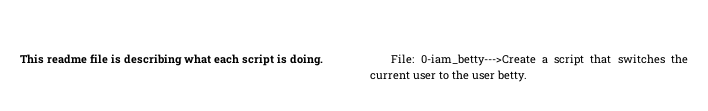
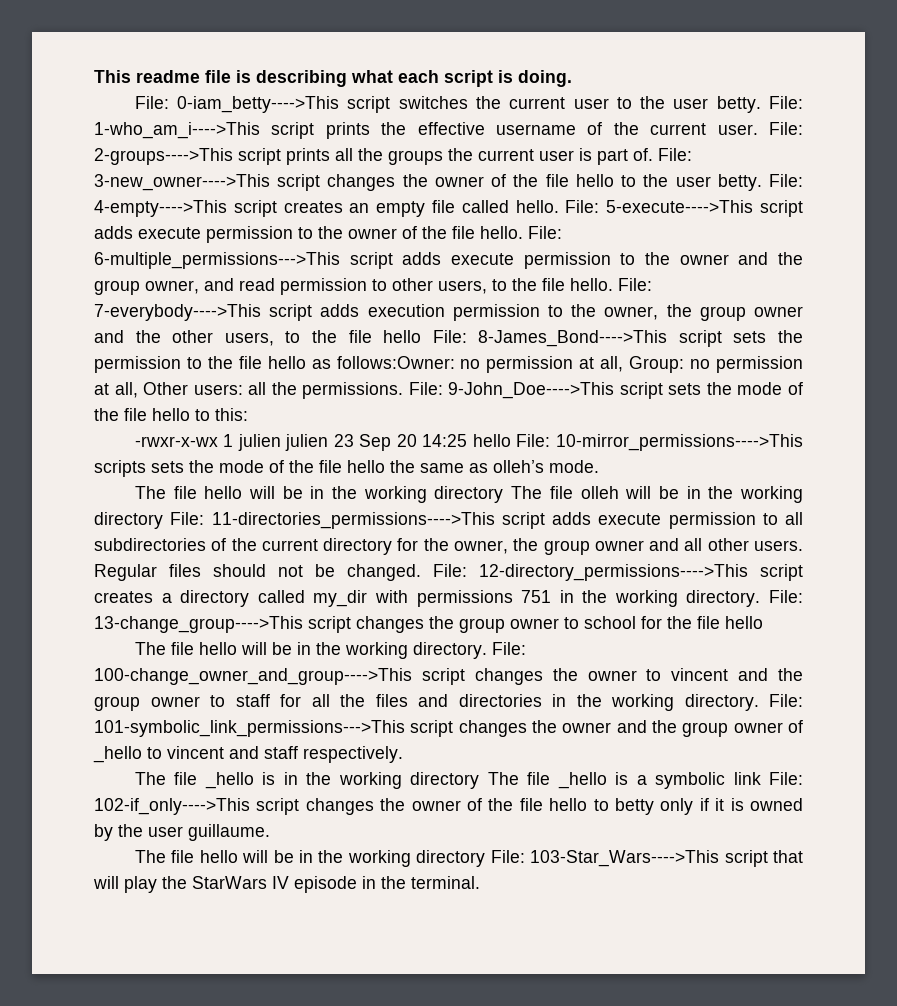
[420,54,612,66] 0-iam_betty--->Create a script that -> [177,96,391,113] 0-iam_betty---->This script
(527, 76) none -> [769,96,804,109] [94,122,803,139] [94,148,692,165] [94,174,804,191] [94,200,803,217] [94,226,562,243] [94,252,803,269] [94,278,652,295] [94,304,803,321] [94,330,804,347] [94,356,803,373] [94,382,804,399] [94,408,248,421] [134,434,803,451] [94,460,599,477] [134,486,803,503] [94,512,803,529] [94,538,804,555] [94,564,803,581] [94,590,804,607] [94,616,763,633] [134,642,526,659] [94,668,803,685] [94,694,803,711] [94,720,804,737] [93,746,403,763] [134,772,803,789] [94,798,803,815] [94,824,270,841] [134,850,804,867] [93,876,480,893] File: 1-who_am_i---->This script prints the effective username of the current user. File: 2-groups---->This script prints all the groups the current user is part of. File: 3-new_owner---->This script changes the owner of the file hello to the user betty. File: 4-empty---->This script creates an empty file called hello. File: 5-execute---->This script adds execute permission to the owner of the file hello. File: 6-multiple_permissions--->This script adds execute permission to the owner and the group owner, and read permission to other users, to the file hello. File: 7-everybody---->This script adds execution permission to the owner, the group owner and the other users, to the file hello File: 8-James_Bond---->This script sets the permission to the file hello as follows:Owner: no permission at all, Group: no permission at all, Other users: all the permissions. File: 9-John_Doe---->This script sets the mode of the file hello to this: // -rwxr-x-wx 1 julien julien 23 Sep 20 14:25 hello File: 10-mirror_permissions---->This scripts sets the mode of the file hello the same as olleh’s mode. // The file hello will be in the working directory The file olleh will be in the working directory File: 11-directories_permissions---->This script adds execute permission to all subdirectories of the current directory for the owner, the group owner and all other users. Regular files should not be changed. File: 12-directory_permissions---->This script creates a directory called my_dir with permissions 751 in the working directory. File: 13-change_group---->This script changes the group owner to school for the file hello // The file hello will be in the working directory. File: 100-change_owner_and_group---->This script changes the owner to vincent and the group owner to staff for all the files and directories in the working directory. File: 101-symbolic_link_permissions--->This script changes the owner and the group owner of _hello to vincent and staff respectively. // The file _hello is in the working directory The file _hello is a symbolic link File: 102-if_only---->This script changes the owner of the file hello to betty only if it is owned by the user guillaume. // The file hello will be in the working directory File: 103-Star_Wars---->This script that will play the StarWars IV episode in the terminal.

